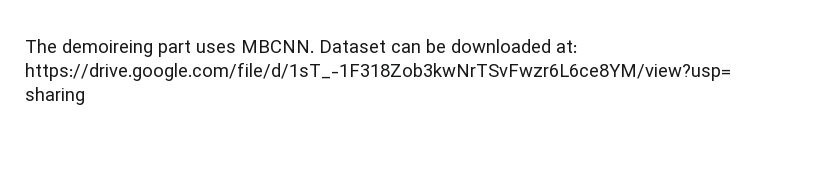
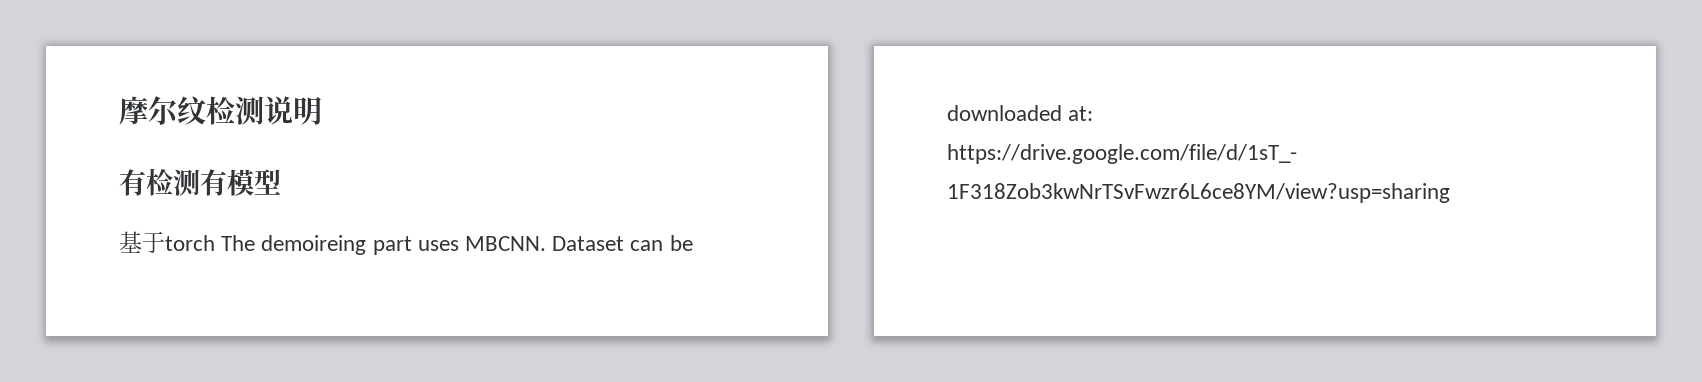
(25, 46) none -> [119,96,322,125] [119,168,281,196] [119,231,215,253] 摩尔纹检测说明 // 有检测有模型 // 基于torch

